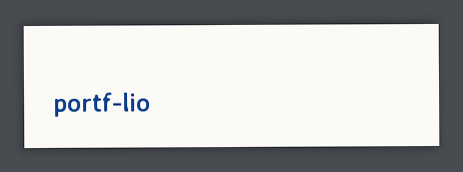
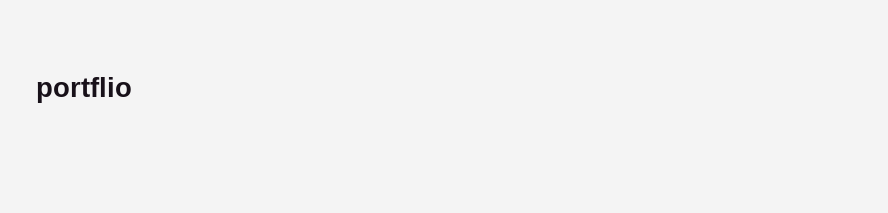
[53,92,151,117] portf-lio -> [36,77,132,103] portflio

